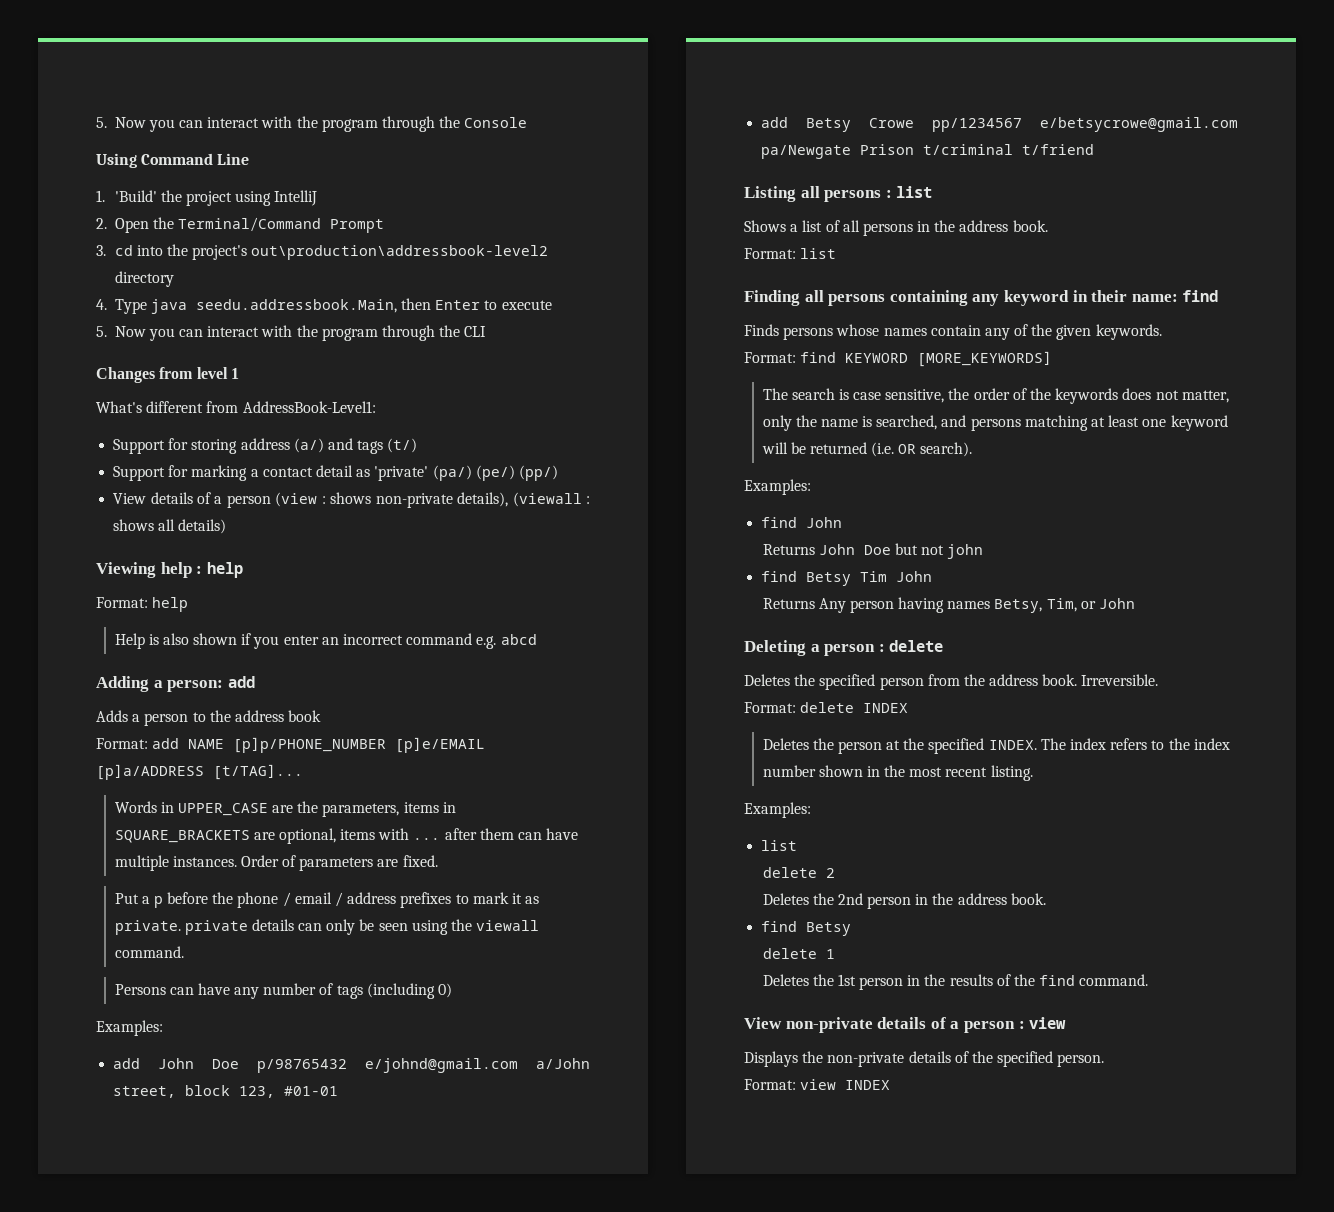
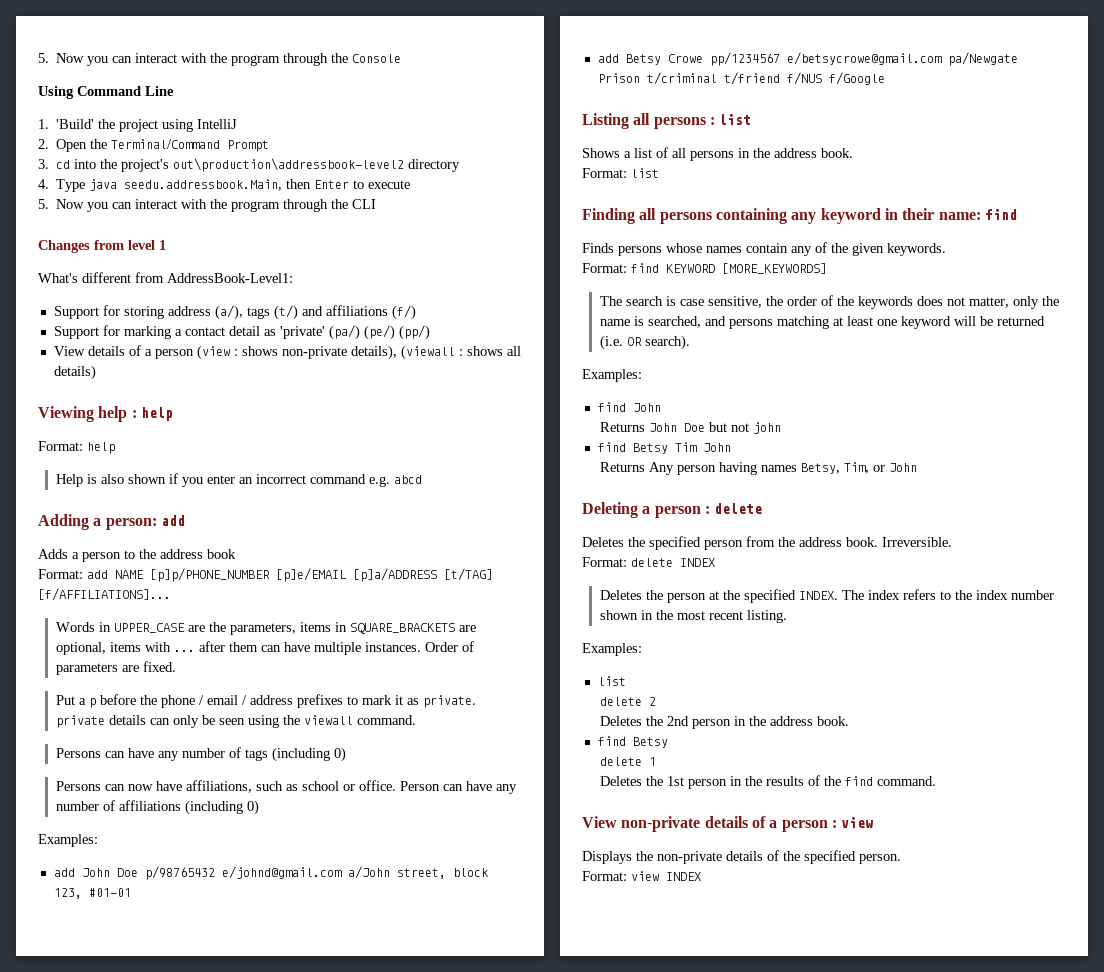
[293,438,353,453] (a/) and -> [214,305,243,320] (a/),
(418, 445) none -> [301,305,416,320] and affiliations (f/)
[213,764,303,780] [t/TAG]... -> [444,568,493,581] [38,588,171,601] [t/TAG] [f/AFFILIATIONS]...
(453, 990) none -> [55,780,517,794] [55,800,259,815] // Persons can now have affiliations, such as school or office. Person can have any number of affiliations (including 0)
(1095, 149) none -> [786,72,885,85] f/NUS f/Google

